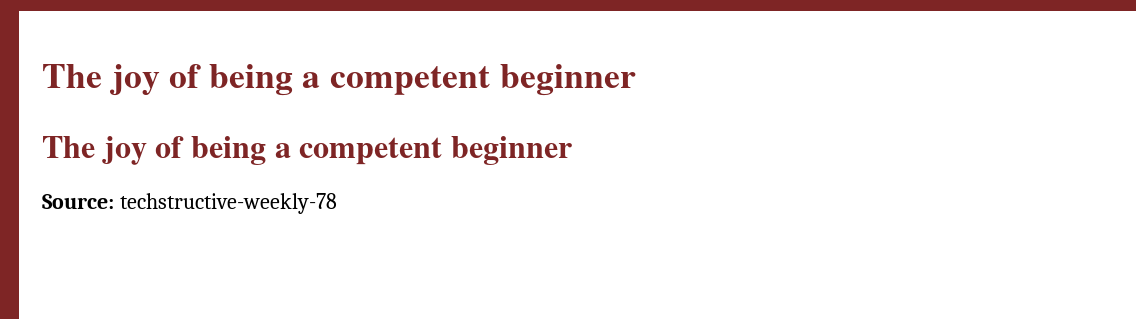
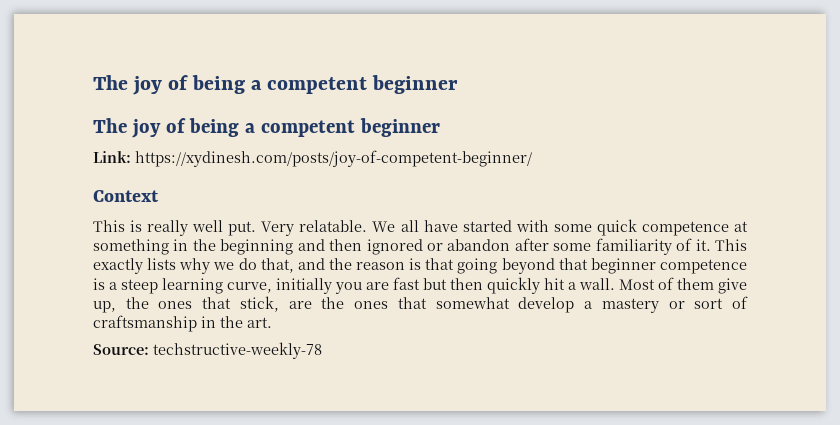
(572, 150) none -> [93,150,532,167] [93,190,159,202] [93,219,748,236] [93,238,748,255] [93,258,747,274] [93,277,747,294] [93,296,749,313] [93,315,272,332] // Link: https://xydinesh.com/posts/joy-of-competent-beginner/ // Context // This is really well put. Very relatable. We all have started with some quick competence at something in the beginning and then ignored or abandon after some familiarity of it. This exactly lists why we do that, and the reason is that going beyond that beginner competence is a steep learning curve, initially you are fast but then quickly hit a wall. Most of them give up, the ones that stick, are the ones that somewhat develop a mastery or sort of craftsmanship in the art.

